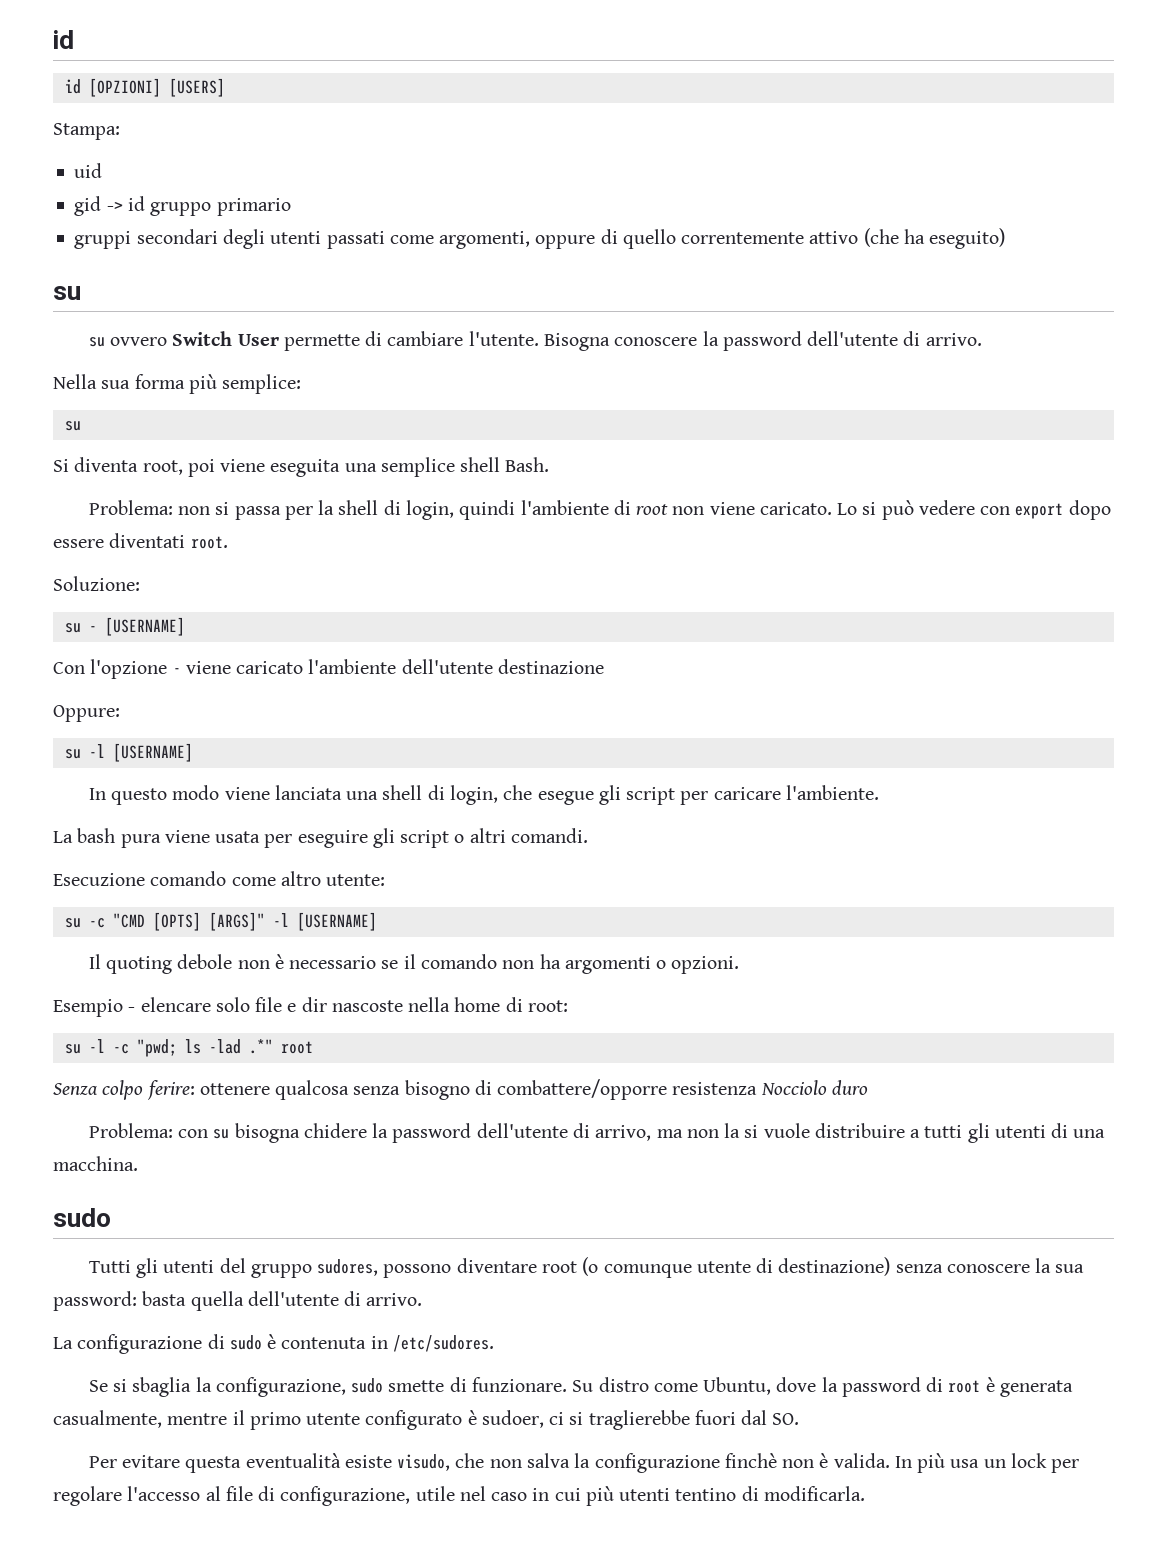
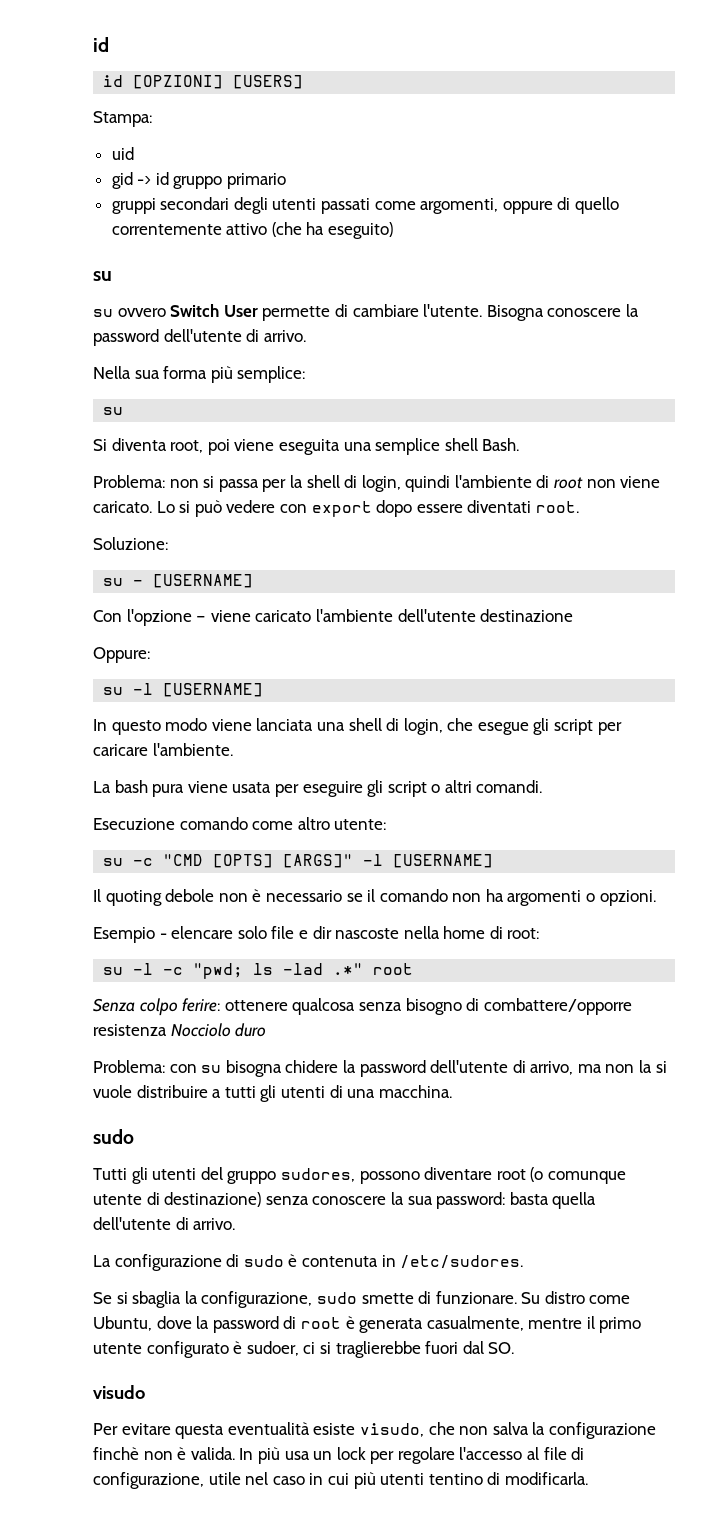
(800, 1419) none -> [93,1385,145,1399] // visudo

